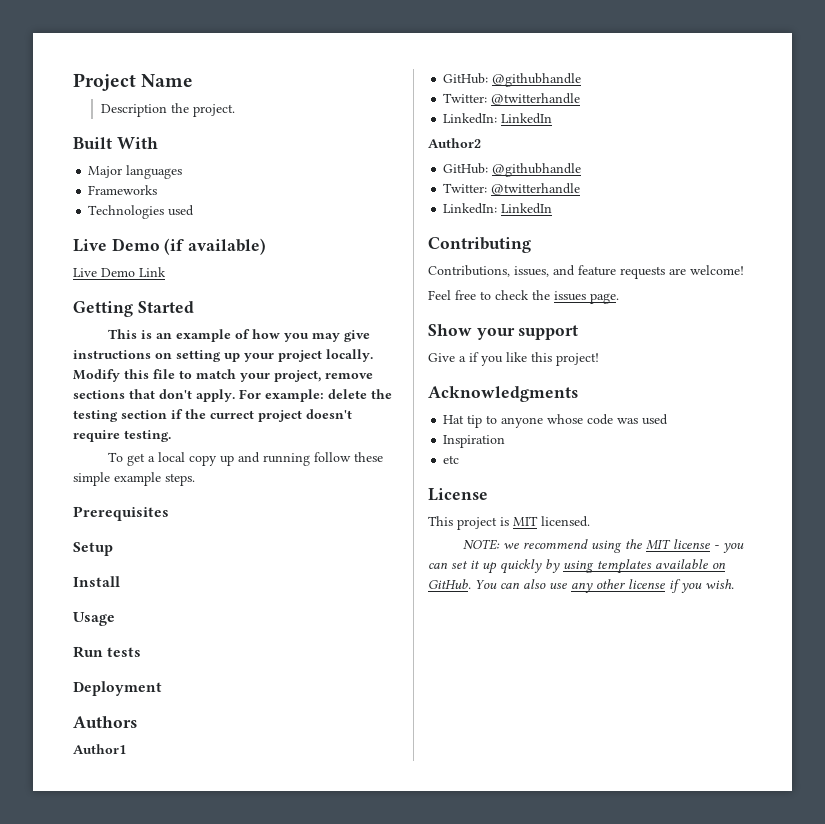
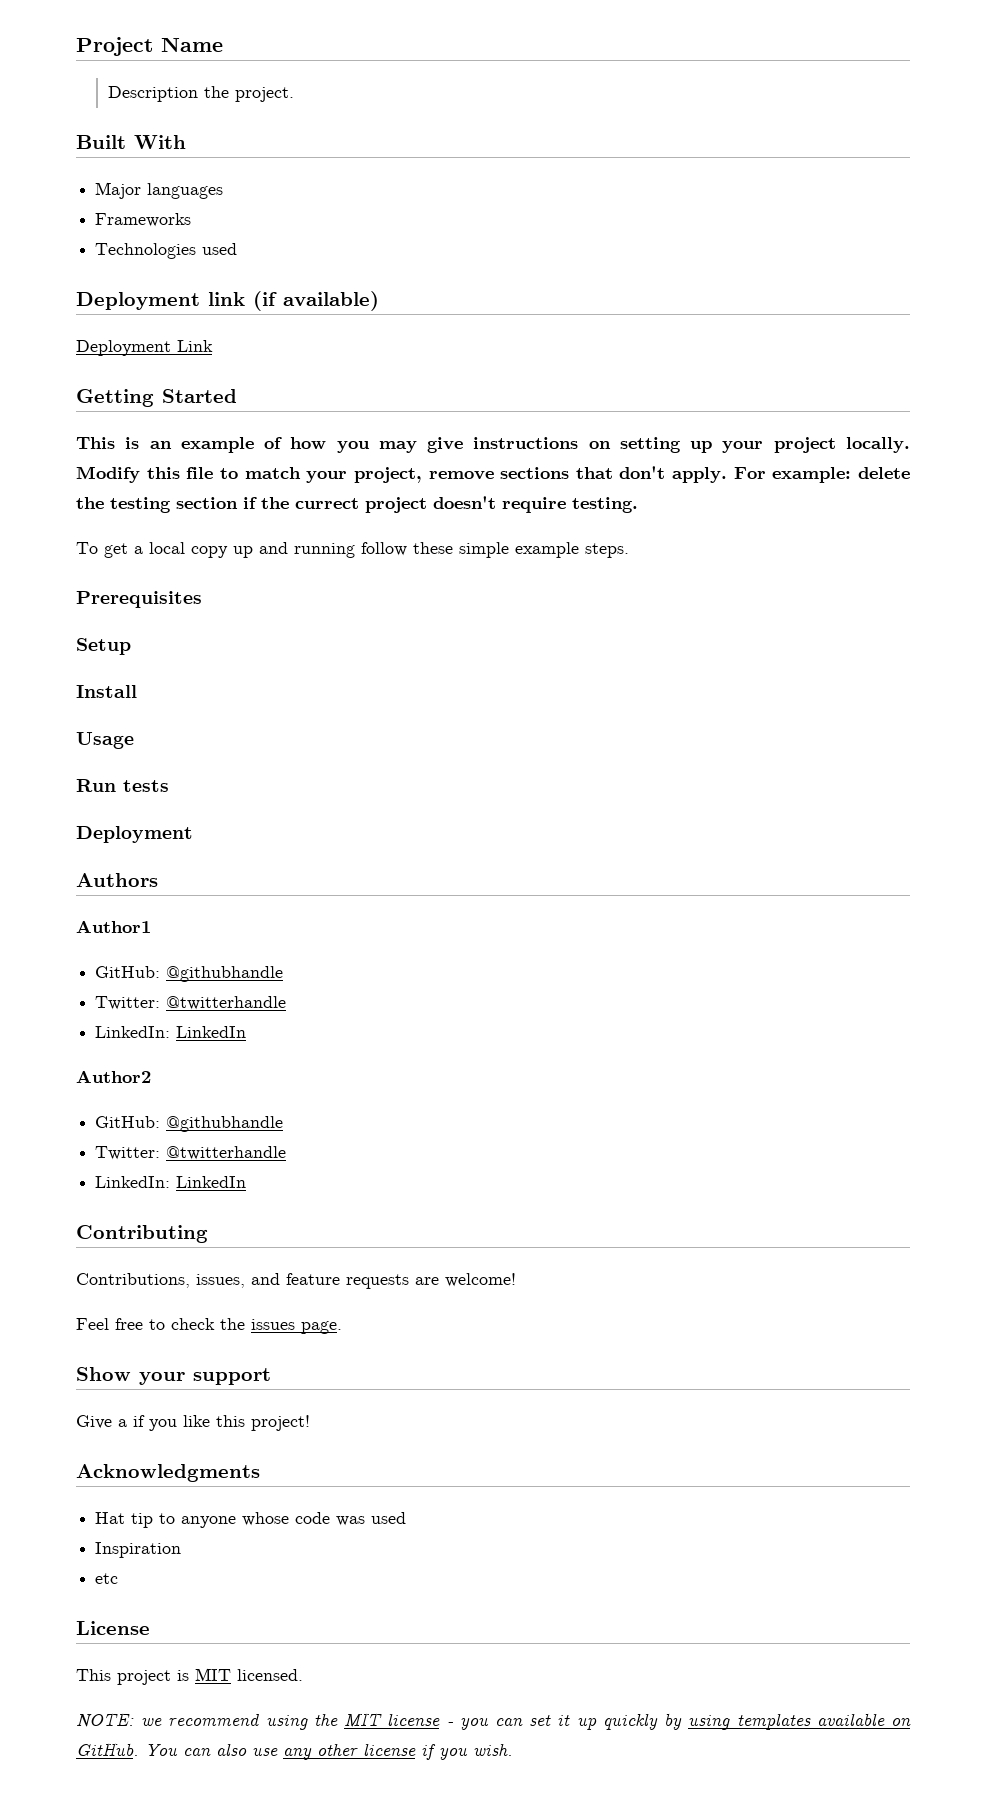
[73,238,160,252] Live Demo -> [76,292,245,310] Deployment link
[73,268,135,277] Live Demo -> [76,340,171,356] Deployment

